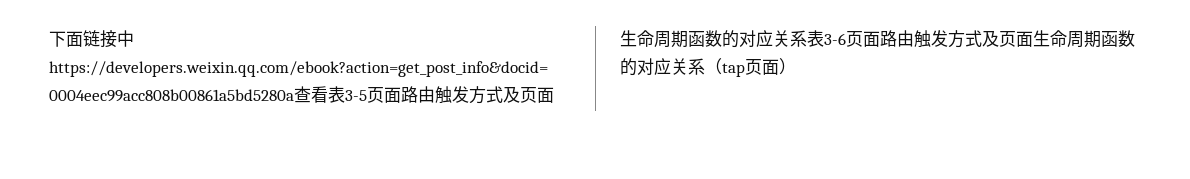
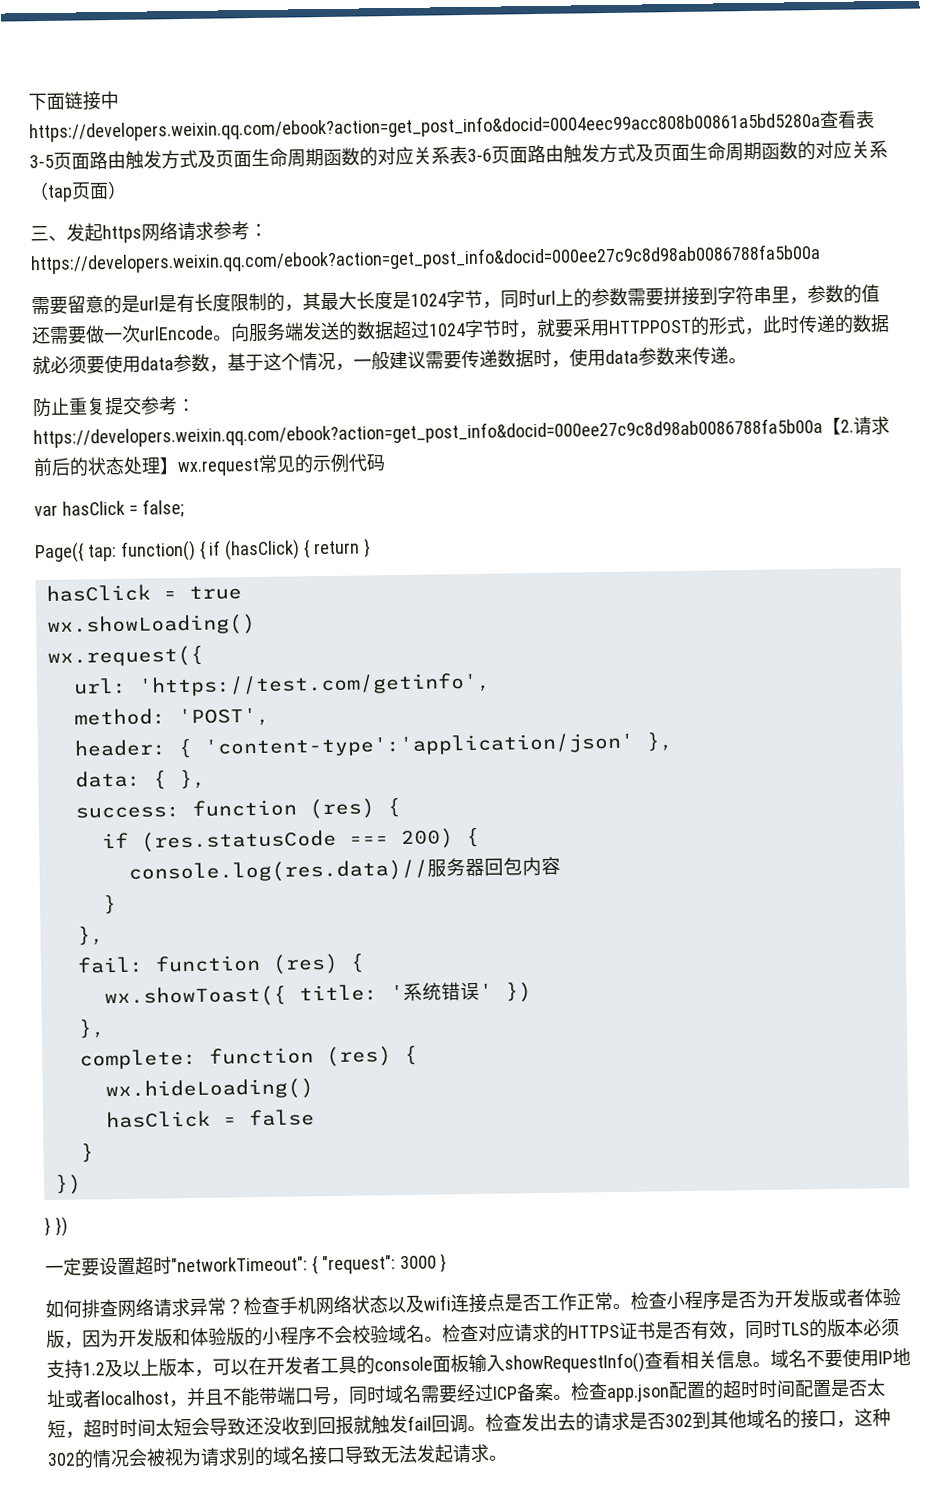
(796, 66) none -> [30,221,268,244] [30,244,821,275] [31,284,880,315] [31,314,890,345] [32,346,747,375] [32,396,196,418] [33,416,890,449] [33,453,386,477] [34,499,184,518] [35,538,371,564] [45,584,242,602] [46,614,256,637] [46,645,204,668] [72,672,491,697] [73,707,270,728] [73,732,674,759] [74,769,206,790] [74,797,401,820] [101,827,480,853] [127,856,561,884] [101,895,117,915] [76,926,104,946] [76,953,365,975] [103,981,532,1009] [77,1019,106,1039] [78,1045,418,1070] [104,1078,314,1102] [105,1109,315,1129] [79,1143,94,1163] [53,1174,82,1195] [44,1216,68,1237] [45,1253,448,1277] [45,1287,901,1319] [46,1317,900,1349] [46,1347,911,1379] [46,1378,886,1408] [47,1408,891,1439] [47,1443,508,1469] // 三、发起https网络请求参考：https://developers.weixin.qq.com/ebook?action=get_post_info&docid=000ee27c9c8d98ab0086788fa5b00a // 需要留意的是url是有长度限制的，其最大长度是1024字节，同时url上的参数需要拼接到字符串里，参数的值还需要做一次urlEncode。向服务端发送的数据超过1024字节时，就要采用HTTPPOST的形式，此时传递的数据就必须要使用data参数，基于这个情况，一般建议需要传递数据时，使用data参数来传递。 // 防止重复提交参考：https://developers.weixin.qq.com/ebook?action=get_post_info&docid=000ee27c9c8d98ab0086788fa5b00a【2.请求前后的状态处理】wx.request常见的示例代码 // var hasClick = false; // Page({ tap: function() { if (hasClick) { return } // hasClick = true // wx.showLoading() // wx.request({ // url: 'https://test.com/getinfo', // method: 'POST', // header: { 'content-type':'application/json' }, // data: { }, // success: function (res) { // if (res.statusCode === 200) { // console.log(res.data)//服务器回包内容 // } // }, // fail: function (res) { // wx.showToast({ title: '系统错误' }) // }, // complete: function (res) { // wx.hideLoading() // hasClick = false // } // }) // } }) // 一定要设置超时"networkTimeout": { "request": 3000 } // 如何排查网络请求异常？检查手机网络状态以及wifi连接点是否工作正常。检查小程序是否为开发版或者体验版，因为开发版和体验版的小程序不会校验域名。检查对应请求的HTTPS证书是否有效，同时TLS的版本必须支持1.2及以上版本，可以在开发者工具的console面板输入showRequestInfo()查看相关信息。域名不要使用IP地址或者localhost，并且不能带端口号，同时域名需要经过ICP备案。检查app.json配置的超时时间配置是否太短，超时时间太短会导致还没收到回报就触发fail回调。检查发出去的请求是否302到其他域名的接口，这种302的情况会被视为请求别的域名接口导致无法发起请求。

